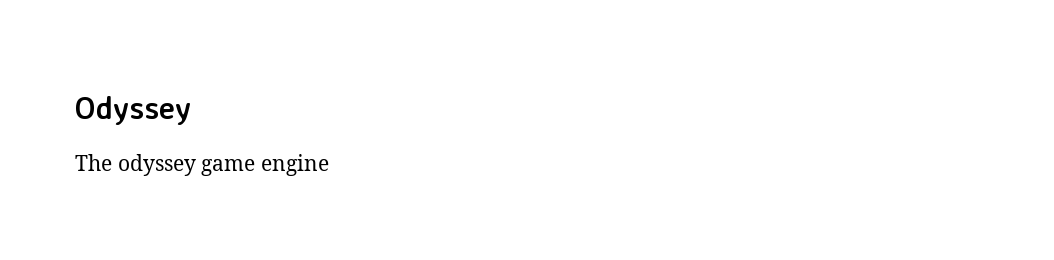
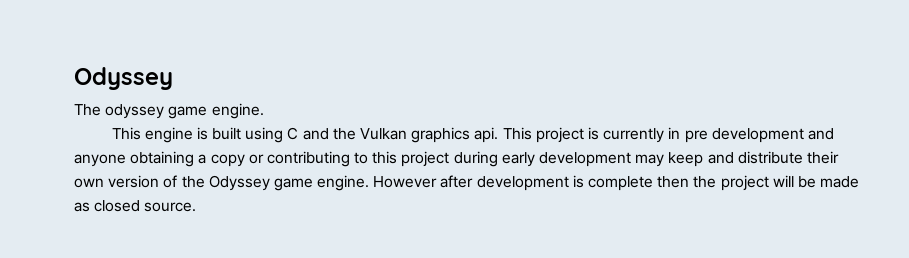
[261,154,330,176] engine -> [211,103,264,119] [111,127,834,143] [74,151,839,167] [74,175,860,191] [74,200,197,212] engine. // This engine is built using C and the Vulkan graphics api. This project is currently in pre development and anyone obtaining a copy or contributing to this project during early development may keep and distribute their own version of the Odyssey game engine. However after development is complete then the project will be made as closed source.

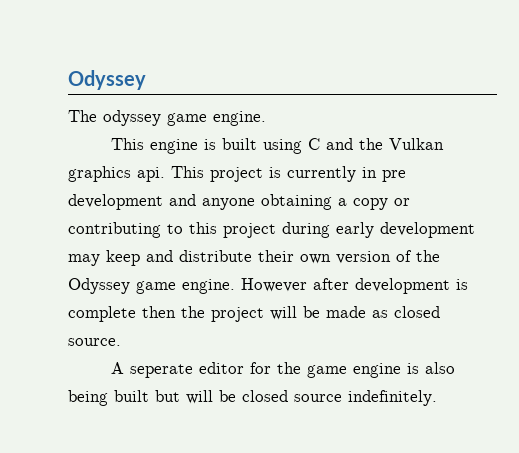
(197, 207) none -> [110,362,455,378] [68,390,437,406] // A seperate editor for the game engine is also being built but will be closed source indefinitely.

